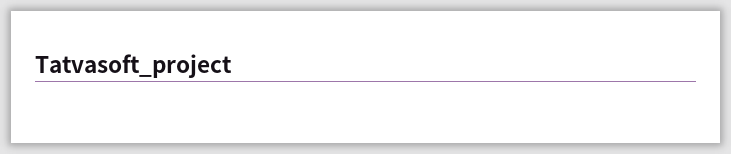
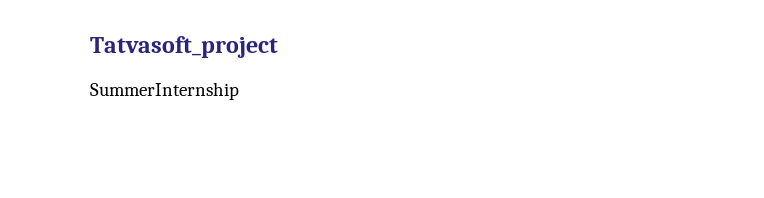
(232, 66) none -> [90,82,239,100] // SummerInternship

